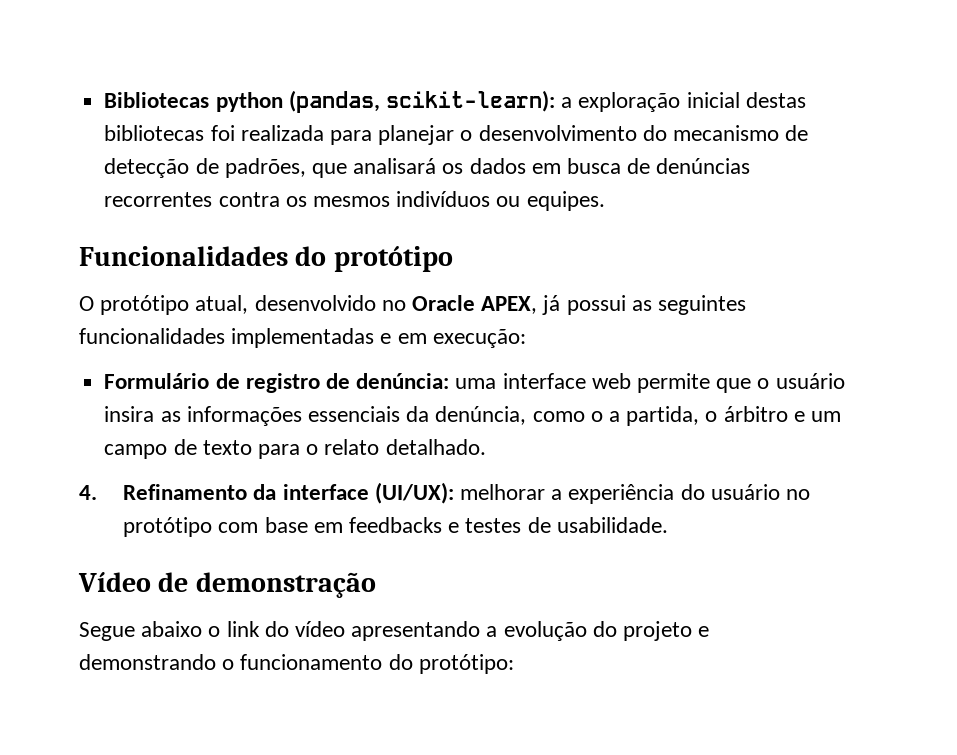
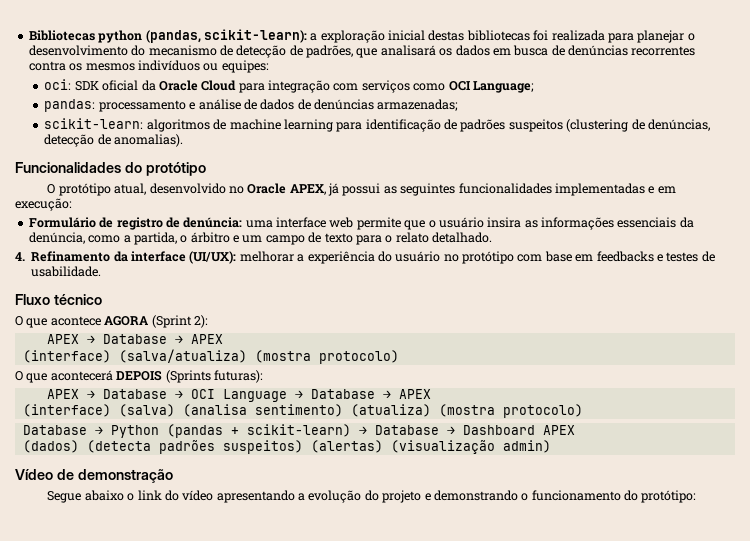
[526,191,605,211] equipes. -> [221,60,269,73] [44,79,534,93] [44,99,459,112] [44,118,710,132] [44,134,184,147] equipes: // oci: SDK oficial da Oracle Cloud para integração com serviços como OCI Language; // pandas: processamento e análise de dados de denúncias armazenadas; // scikit-learn: algoritmos de machine learning para identificação de padrões suspeitos (clustering de denúncias, detecção de anomalias).
[590,411,603,422] o -> (121, 239) none
(668, 525) none -> [15,294,102,305] [15,315,208,328] [46,334,223,344] [22,349,399,364] [15,370,263,383] [46,389,431,402] [22,404,583,418] [22,424,575,438] [22,440,551,454] // Fluxo técnico // O que acontece AGORA (Sprint 2): // APEX → Database → APEX // (interface) (salva/atualiza) (mostra protocolo) // O que acontecerá DEPOIS (Sprints futuras): // APEX → Database → OCI Language → Database → APEX // (interface) (salva) (analisa sentimento) (atualiza) (mostra protocolo) // Database → Python (pandas + scikit-learn) → Database → Dashboard APEX // (dados) (detecta padrões suspeitos) (alertas) (visualização admin)

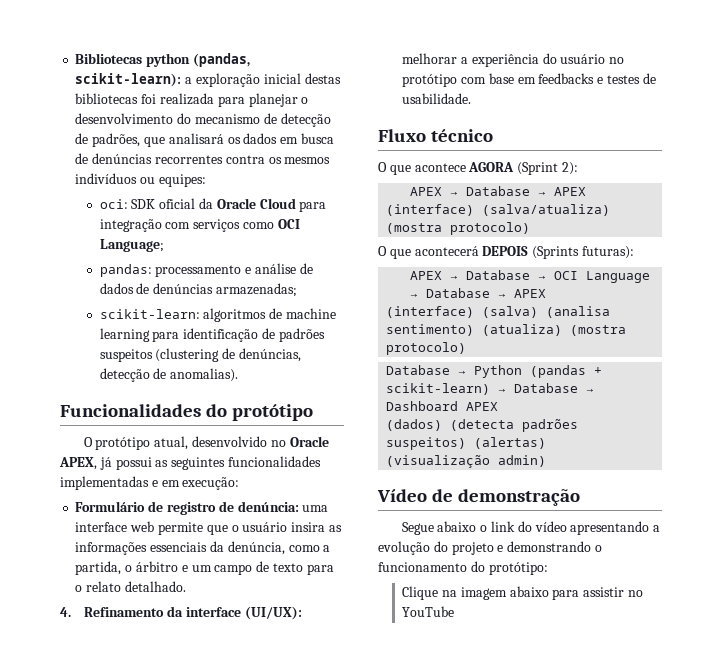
(697, 496) none -> [402,586,643,600] [402,606,455,617] // Clique na imagem abaixo para assistir no YouTube

